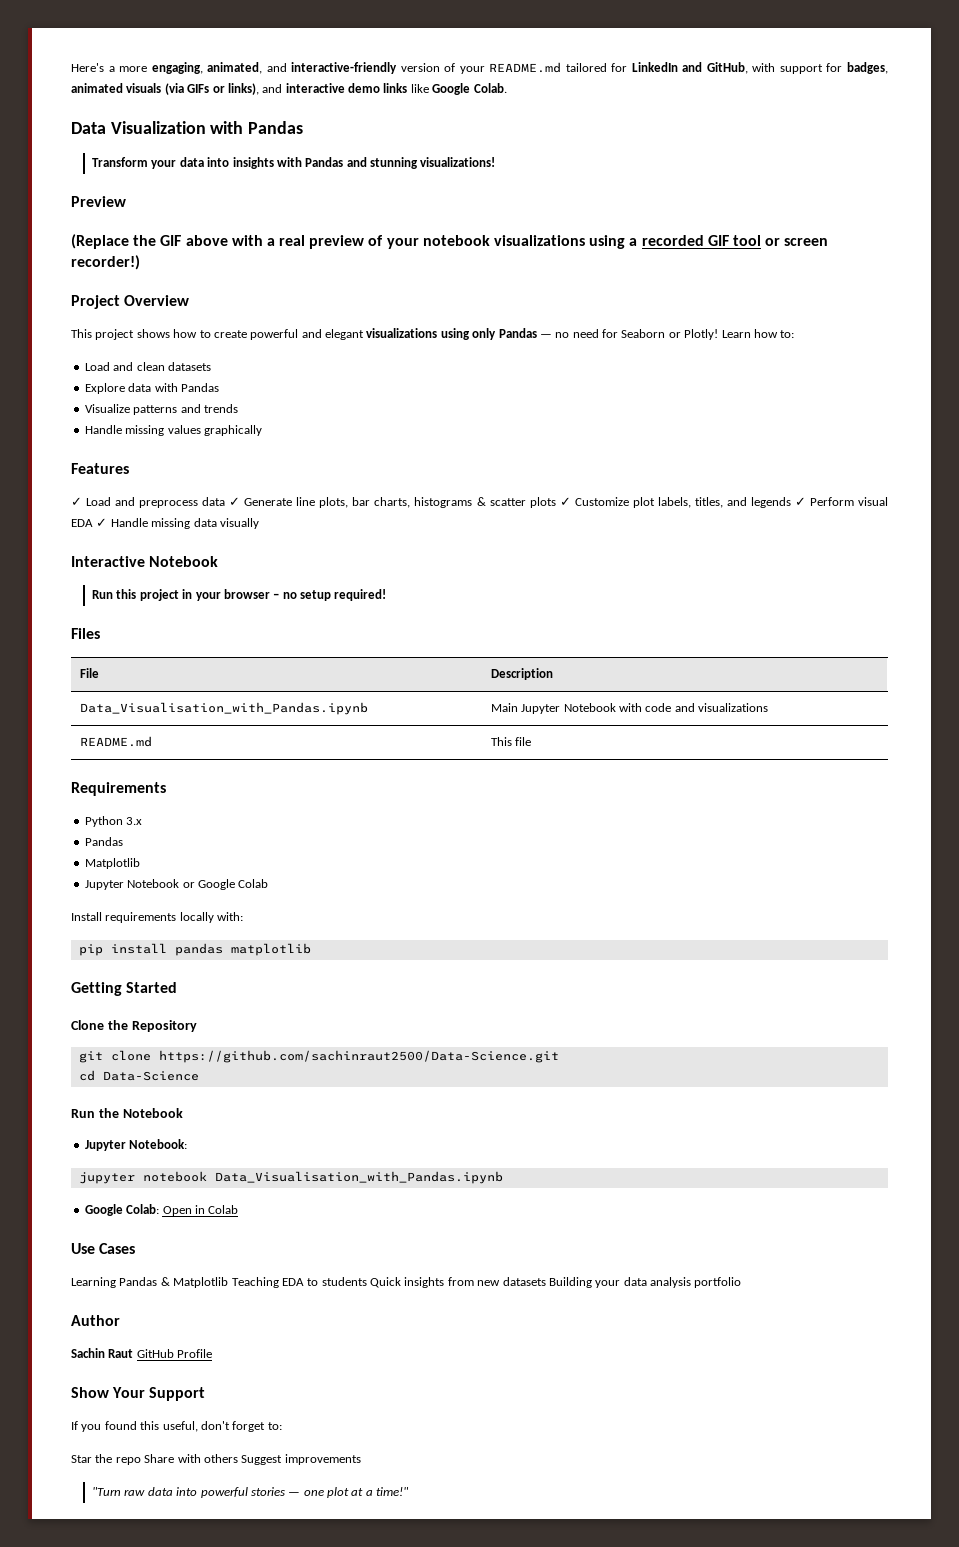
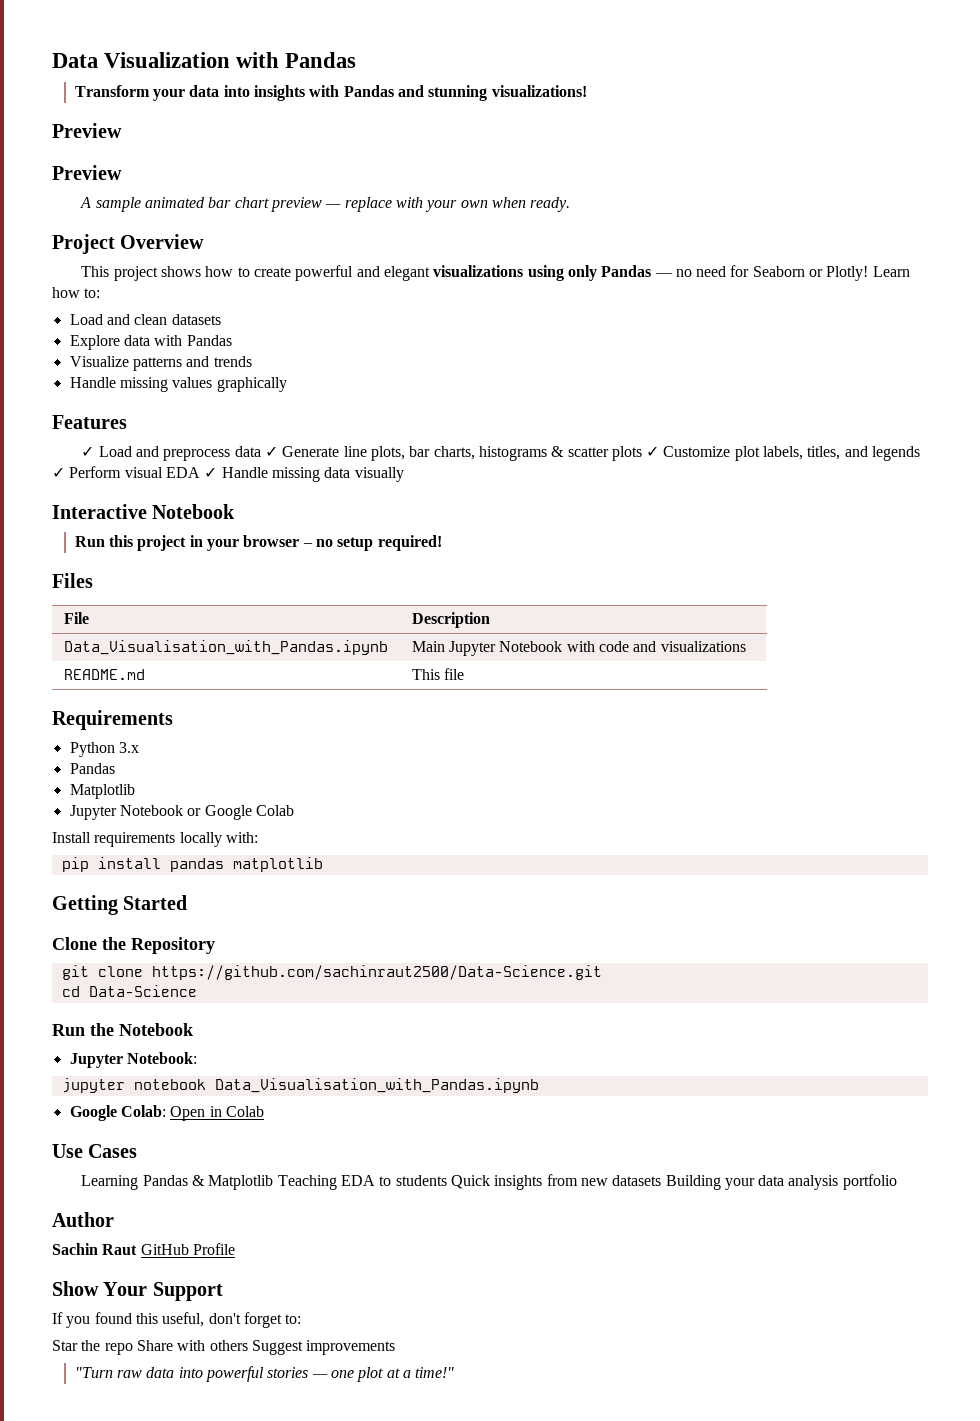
[71,62,888,74] [71,83,507,95] Here's a more engaging, animated, and interactive-friendly version of your README.md tailored for LinkedIn and GitHub, with support for badges, animated visuals (via GIFs or links), and interactive demo links like Google Colab. // -> (52, 60) none
[71,234,829,249] [71,255,140,270] (Replace the GIF above with a real preview of your notebook visualizations using a recorded GIF tool or screen recorder!) -> [52,165,122,180] [80,197,571,212] Preview // A sample animated bar chart preview — replace with your own when ready.

